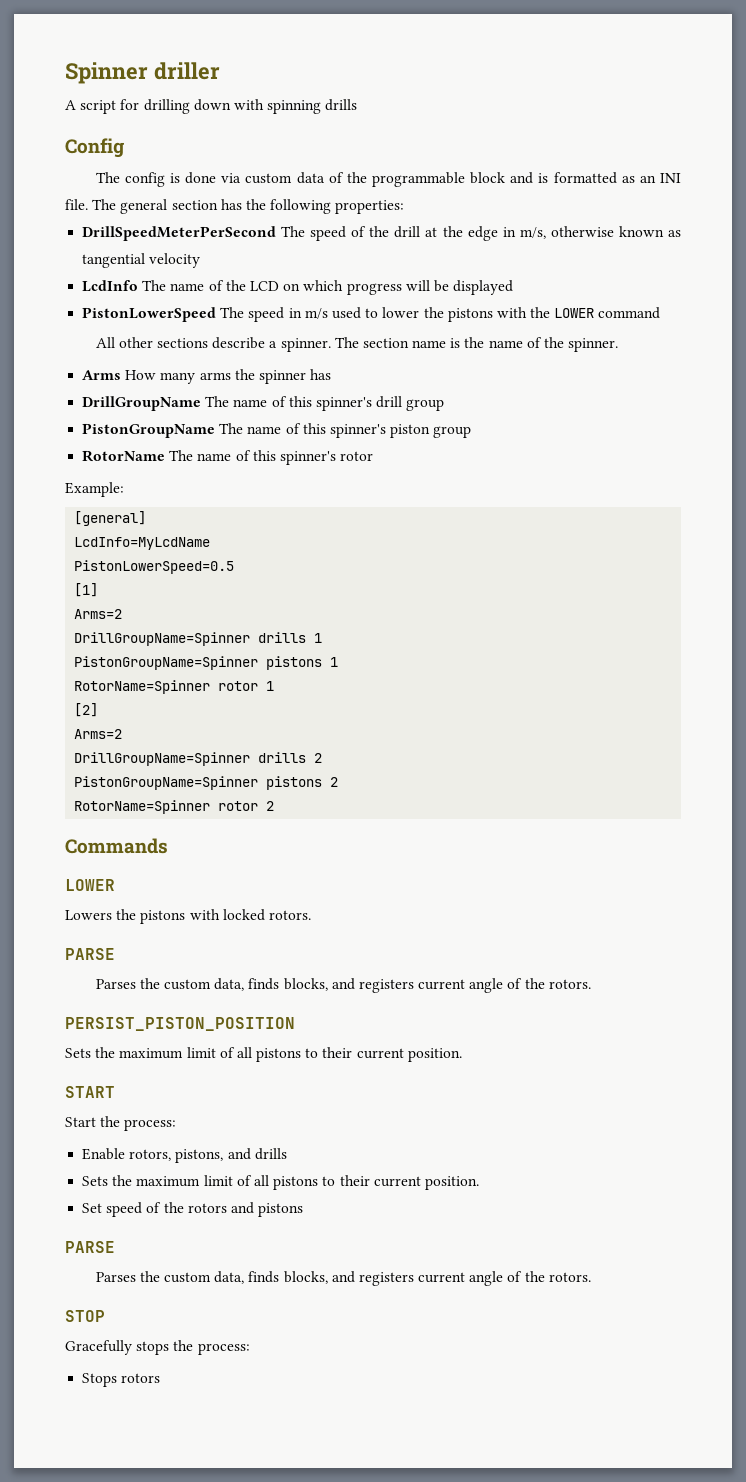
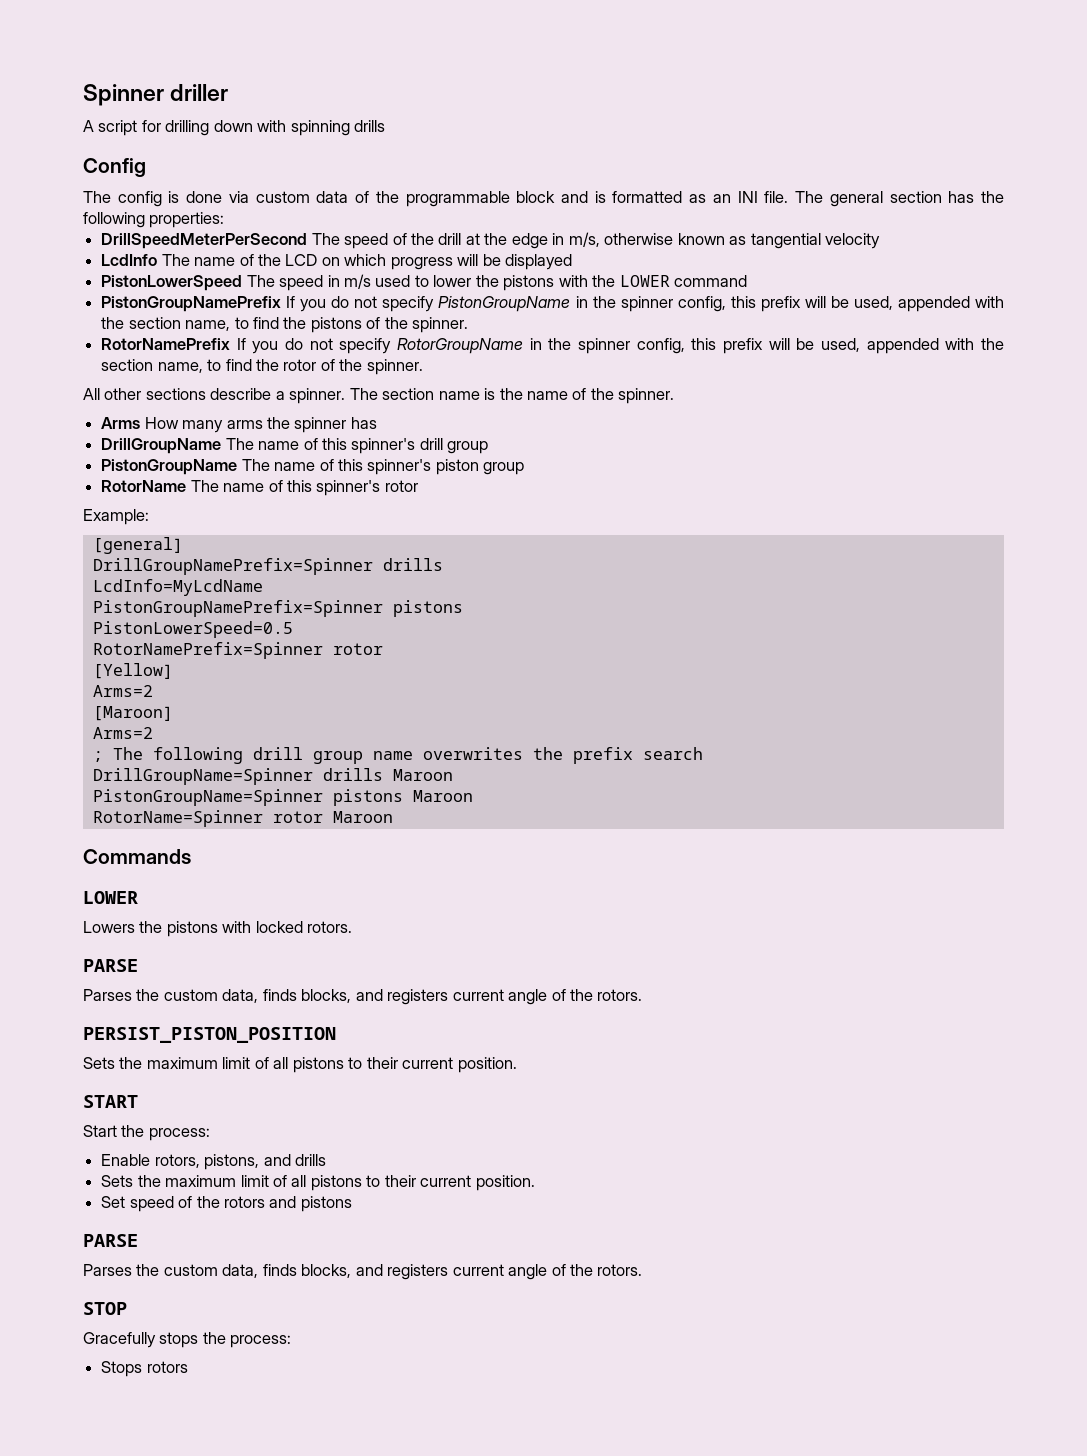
(661, 313) none -> [101,296,1004,312] [101,317,469,333] [101,338,1004,354] [101,359,423,375] // PistonGroupNamePrefix If you do not specify PistonGroupName in the spinner config, this prefix will be used, appended with the section name, to find the pistons of the spinner. // RotorNamePrefix If you do not specify RotorGroupName in the spinner config, this prefix will be used, appended with the section name, to find the rotor of the spinner.
(147, 518) none -> [92,558,443,575] // DrillGroupNamePrefix=Spinner drills
(211, 543) none -> [92,600,463,617] // PistonGroupNamePrefix=Spinner pistons
[74,583,99,597] [74,609,123,619] [74,632,323,646] [74,656,339,670] [74,680,275,694] [74,703,99,717] [74,729,123,739] [74,752,323,766] [74,776,339,790] [74,800,275,814] [1] // Arms=2 // DrillGroupName=Spinner drills 1 // PistonGroupName=Spinner pistons 1 // RotorName=Spinner rotor 1 // [2] // Arms=2 // DrillGroupName=Spinner drills 2 // PistonGroupName=Spinner pistons 2 // RotorName=Spinner rotor 2 -> [92,642,383,659] [92,663,173,679] [92,685,153,697] [92,706,173,721] [92,727,153,739] [92,747,703,764] [92,768,453,785] [92,789,473,806] [92,810,393,827] RotorNamePrefix=Spinner rotor // [Yellow] // Arms=2 // [Maroon] // Arms=2 // ; The following drill group name overwrites the prefix search // DrillGroupName=Spinner drills Maroon // PistonGroupName=Spinner pistons Maroon // RotorName=Spinner rotor Maroon

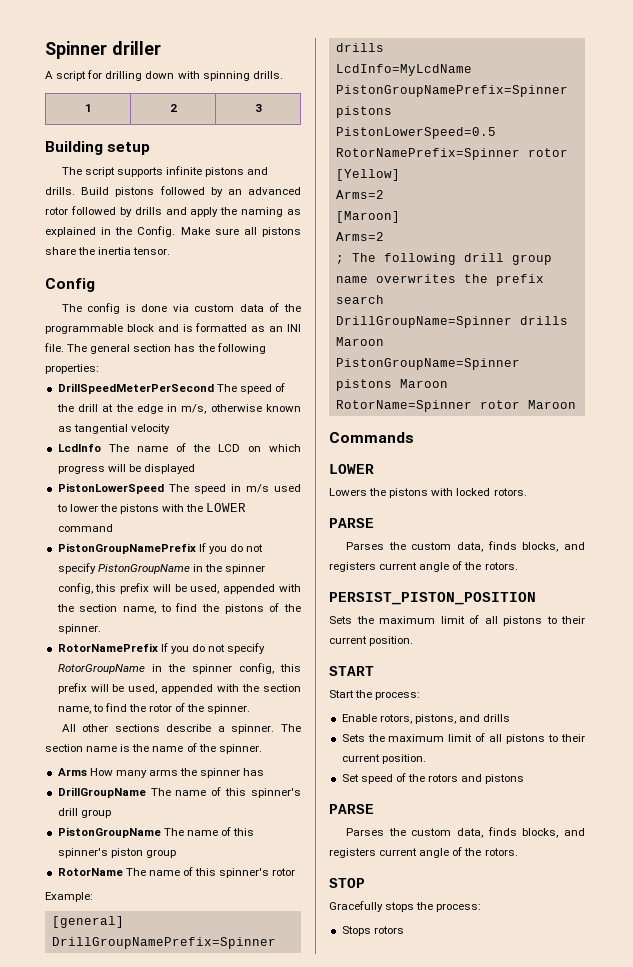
[354,120,386,132] drills -> [252,71,283,79] [84,104,92,112] [169,104,177,112] [254,104,262,112] [45,141,151,155] [61,166,269,177] [45,186,301,197] [45,206,301,217] [45,226,301,237] [45,247,171,255] drills. // 1 | 2 | 3 // Building setup // The script supports infinite pistons and drills. Build pistons followed by an advanced rotor followed by drills and apply the naming as explained in the Config. Make sure all pistons share the inertia tensor.

